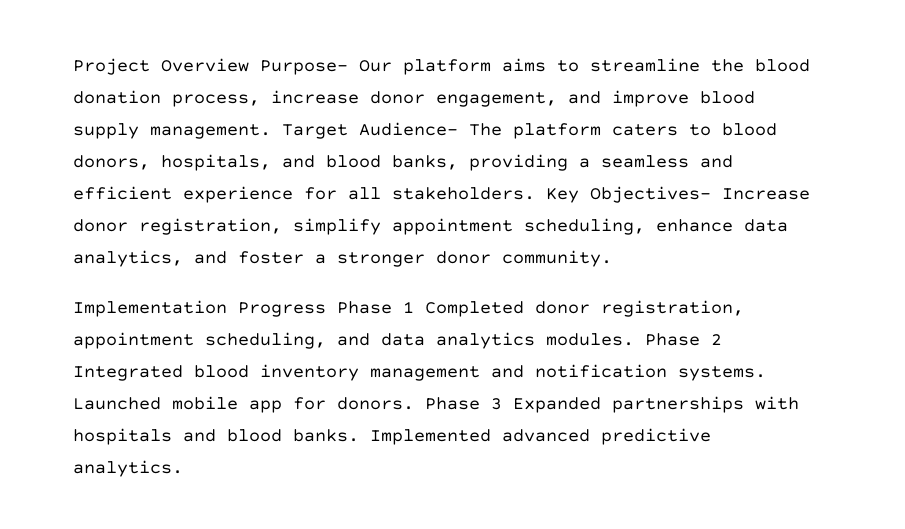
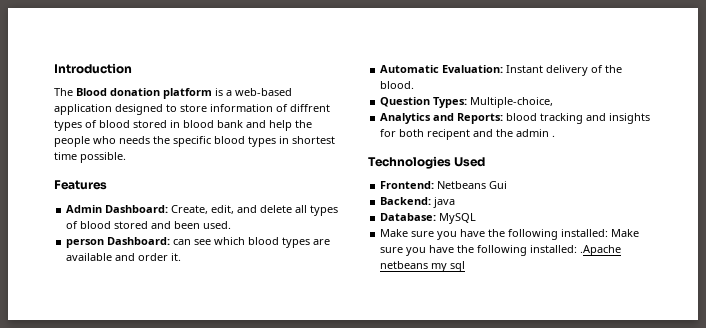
[73,58,810,75] [73,90,755,107] [73,122,777,139] [73,154,733,171] [73,186,810,203] [73,218,788,235] [73,250,612,267] [73,300,744,317] [73,332,722,349] [73,364,766,381] [73,396,799,413] [73,428,711,445] [73,460,183,477] Project Overview Purpose- Our platform aims to streamline the blood donation process, increase donor engagement, and improve blood supply management. Target Audience- The platform caters to blood donors, hospitals, and blood banks, providing a seamless and efficient experience for all stakeholders. Key Objectives- Increase donor registration, simplify appointment scheduling, enhance data analytics, and foster a stronger donor community. // Implementation Progress Phase 1 Completed donor registration, appointment scheduling, and data analytics modules. Phase 2 Integrated blood inventory management and notification systems. Launched mobile app for donors. Phase 3 Expanded partnerships with hospitals and blood banks. Implemented advanced predictive analytics. -> [54,63,132,74] [54,88,292,99] [54,104,330,115] [54,120,312,131] [54,136,335,147] [54,152,126,163] [54,180,107,190] [66,205,339,216] [66,221,232,229] [66,237,331,248] [66,253,182,261] [380,65,623,76] [380,81,415,89] [380,97,554,108] [380,113,651,124] [380,129,556,140] [368,156,486,169] [380,181,508,189] [380,197,456,208] [380,213,477,224] [380,229,640,240] [380,245,622,256] [380,261,466,272] Introduction // The Blood donation platform is a web-based application designed to store information of diffrent types of blood stored in blood bank and help the people who needs the specific blood types in shortest time possible. // Features // Admin Dashboard: Create, edit, and delete all types of blood stored and been used. // person Dashboard: can see which blood types are available and order it. // Automatic Evaluation: Instant delivery of the blood. // Question Types: Multiple-choice, // Analytics and Reports: blood tracking and insights for both recipent and the admin . // Technologies Used // Frontend: Netbeans Gui // Backend: java // Database: MySQL // Make sure you have the following installed: Make sure you have the following installed: .Apache netbeans my sql

